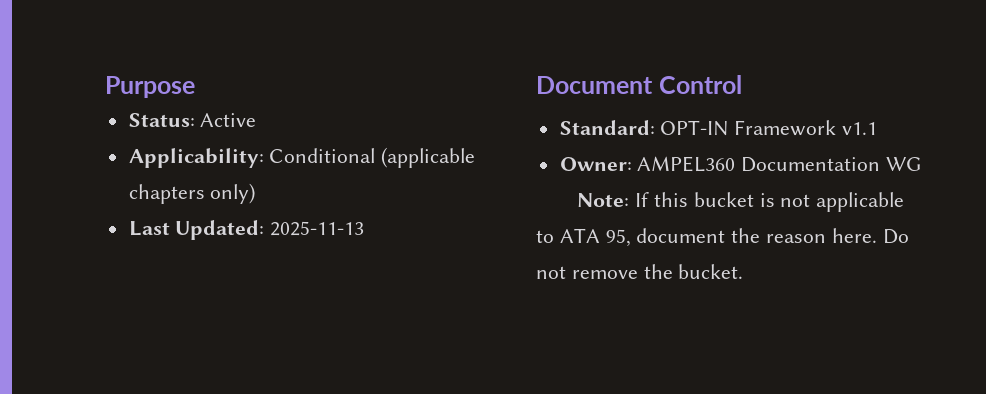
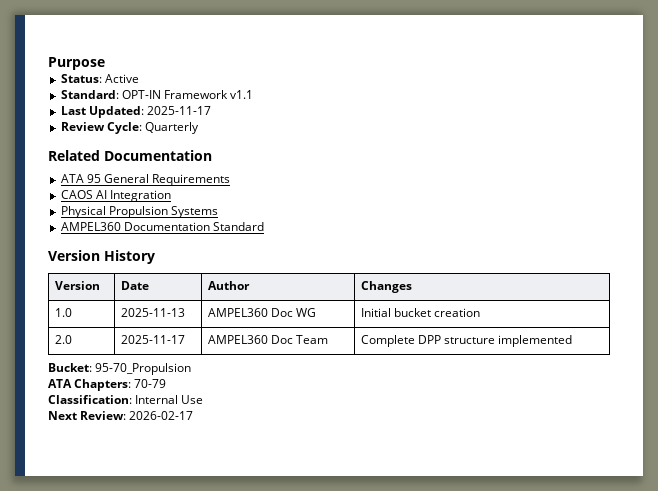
[128,147,476,168] [128,183,256,204] [128,220,365,240] [536,75,742,94] [559,120,878,136] [559,156,922,172] [577,192,905,212] [536,228,909,247] [536,264,744,279] Applicability: Conditional (applicable chapters only) // Last Updated: 2025-11-13 // Document Control // Standard: OPT-IN Framework v1.1 // Owner: AMPEL360 Documentation WG // Note: If this bucket is not applicable to ATA 95, document the reason here. Do not remove the bucket. -> [60,90,253,99] [60,106,211,118] [60,122,199,134] [48,150,212,161] [60,174,230,186] [60,190,171,202] [60,206,218,218] [60,222,264,231] [48,250,155,264] [54,281,100,290] [120,281,149,290] [207,281,250,290] [360,281,412,293] [54,308,72,317] [120,308,185,317] [207,308,316,317] [360,308,480,317] [54,335,72,344] [120,335,185,344] [207,335,328,344] [360,335,573,347] [48,363,192,375] [48,379,167,391] [48,395,204,404] [48,411,194,420] Standard: OPT-IN Framework v1.1 // Last Updated: 2025-11-17 // Review Cycle: Quarterly // Related Documentation // ATA 95 General Requirements // CAOS AI Integration // Physical Propulsion Systems // AMPEL360 Documentation Standard // Version History // Version | Date | Author | Changes // 1.0 | 2025-11-13 | AMPEL360 Doc WG | Initial bucket creation // 2.0 | 2025-11-17 | AMPEL360 Doc Team | Complete DPP structure implemented // Bucket: 95-70_Propulsion // ATA Chapters: 70-79 // Classification: Internal Use // Next Review: 2026-02-17

